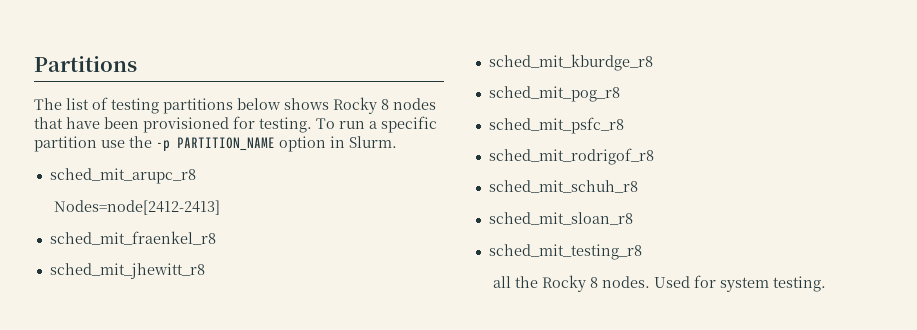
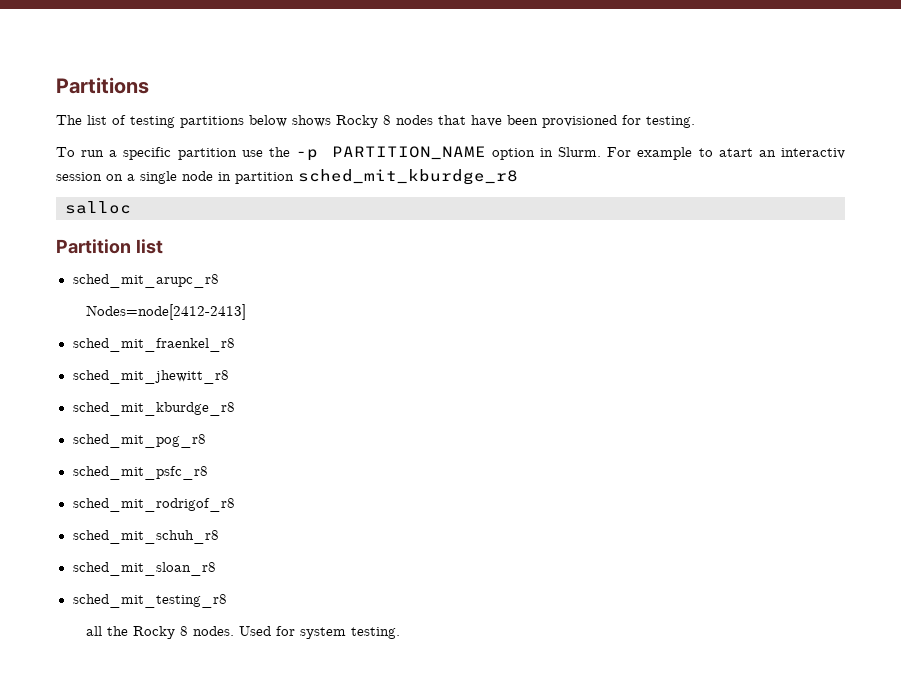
(312, 125) none -> (695, 122) //
(397, 142) none -> [607,147,846,160] [56,169,518,185] [65,201,131,214] [56,239,163,254] For example to atart an interactiv session on a single node in partition sched_mit_kburdge_r8 // salloc // Partition list

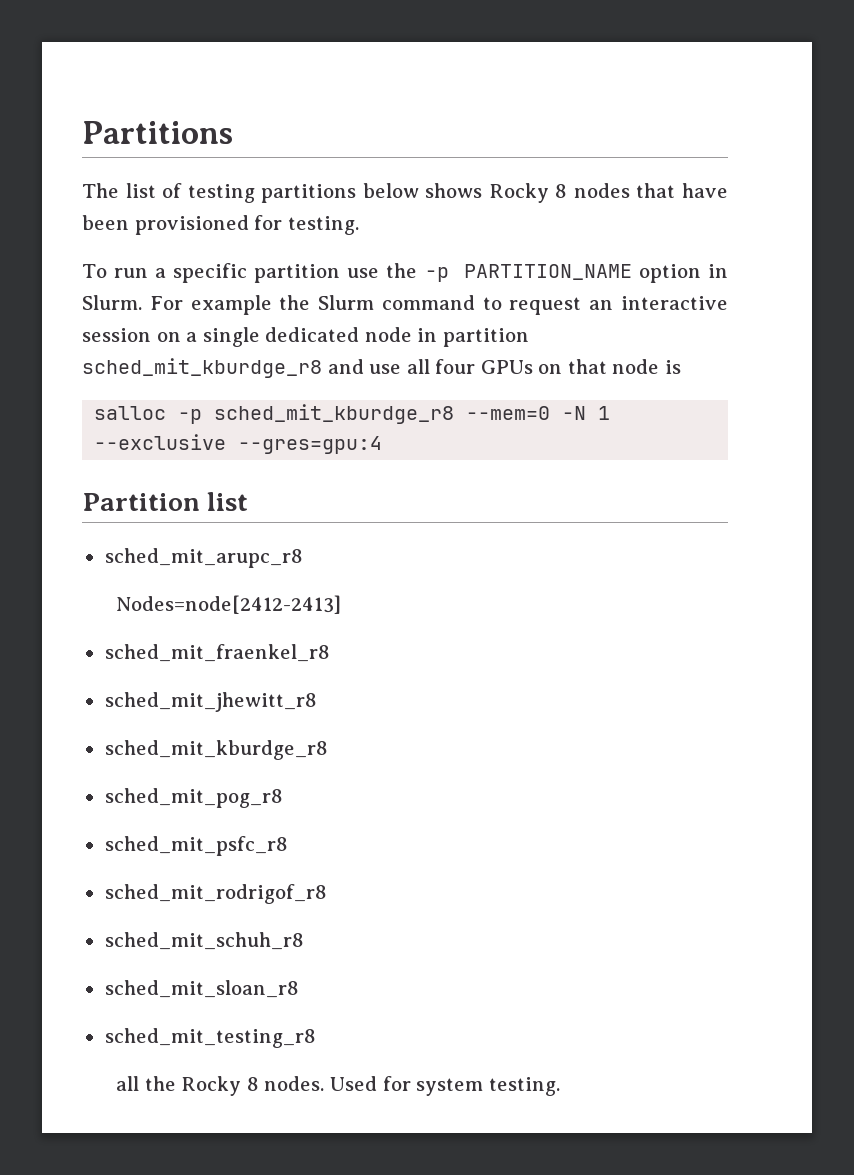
[698,148,846,159] to atart an interactiv -> [279,295,728,315] the Slurm command to request an interactive
(177, 177) none -> [265,327,360,342] dedicated
[65,201,131,214] // salloc -> [327,359,681,374] [94,404,611,424] [94,434,383,454] and use all four GPUs on that node is // salloc -p sched_mit_kburdge_r8 --mem=0 -N 1 --exclusive --gres=gpu:4

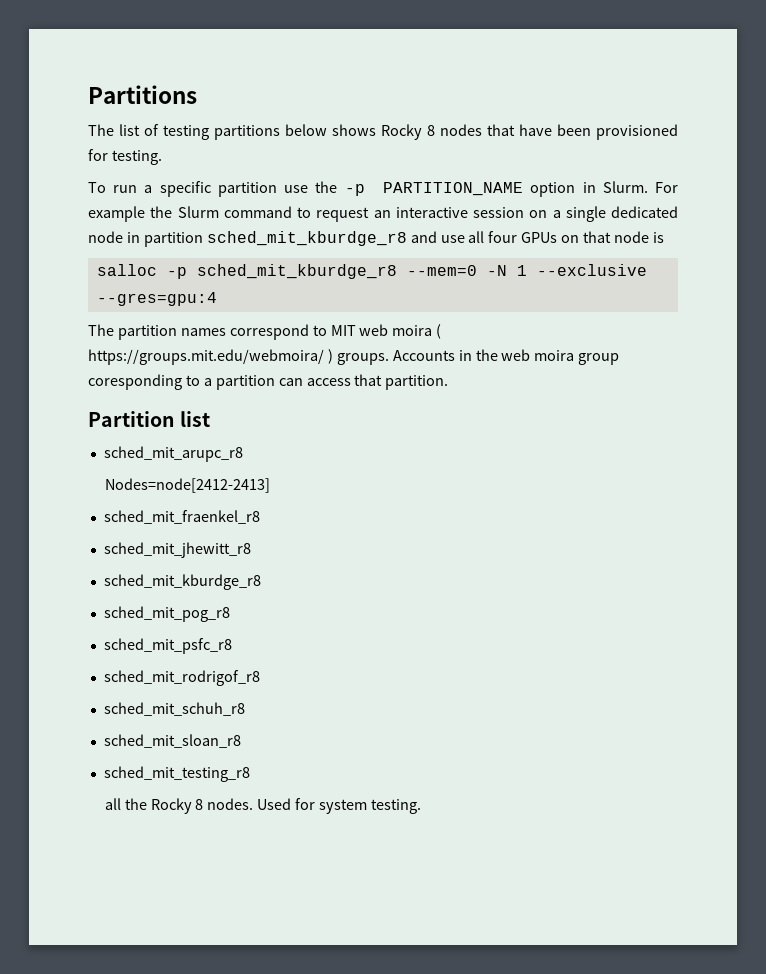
(383, 445) none -> [88,324,442,340] [88,349,620,365] [88,374,449,390] // The partition names correspond to MIT web moira ( https://groups.mit.edu/webmoira/ ) groups. Accounts in the web moira group coresponding to a partition can access that partition.

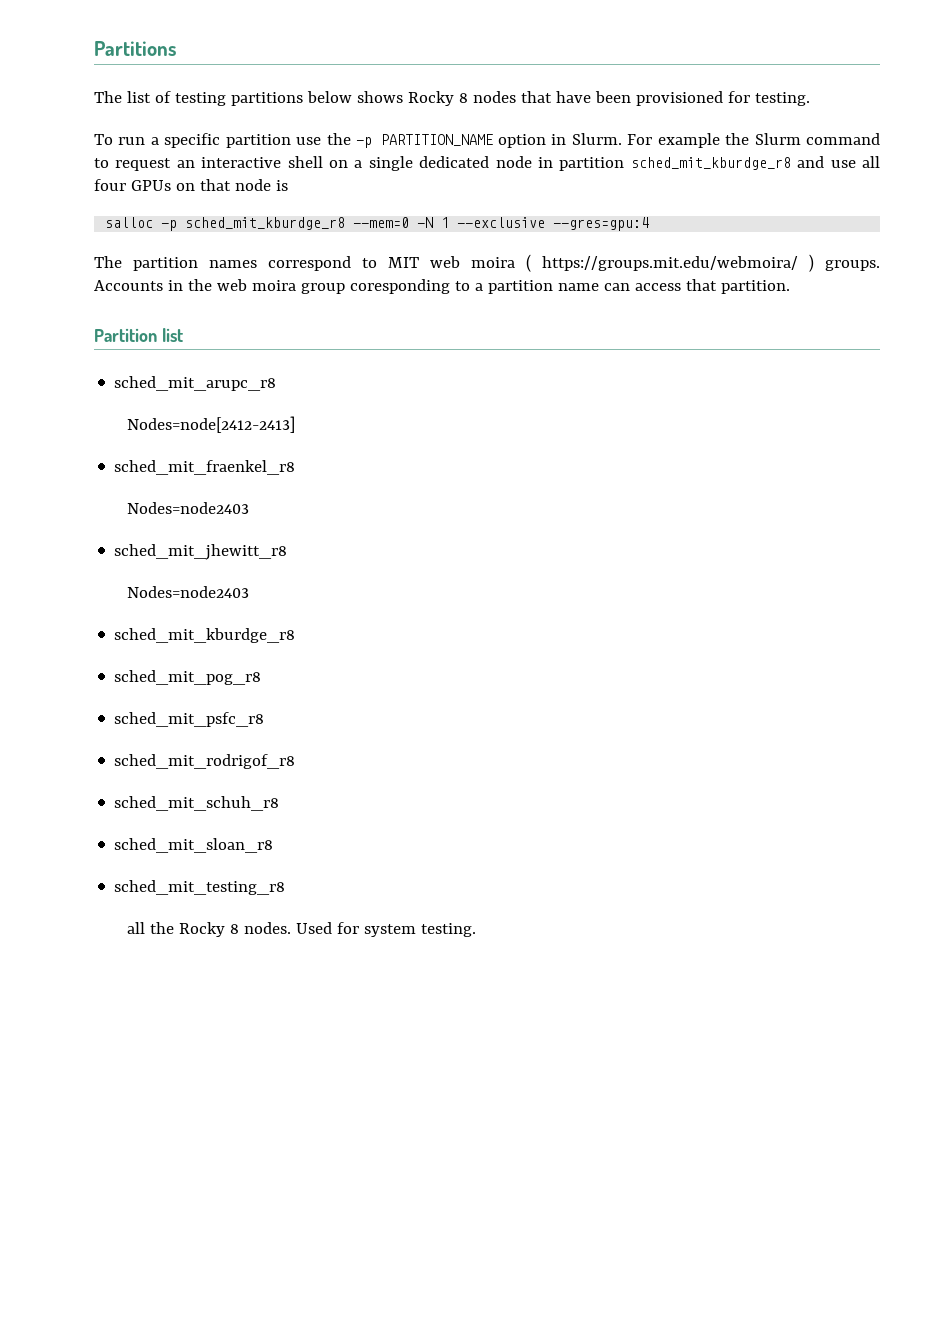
[473,207,524,218] session -> [287,156,323,168] shell
(275, 382) none -> [557,283,599,291] name
(260, 517) none -> [127,502,250,514] // Nodes=node2403
(251, 550) none -> [127,586,250,598] // Nodes=node2403

